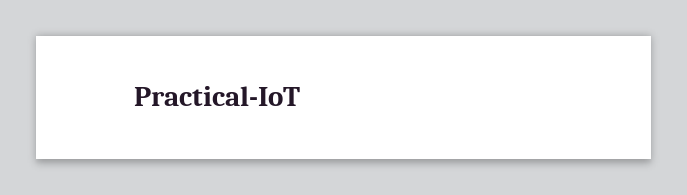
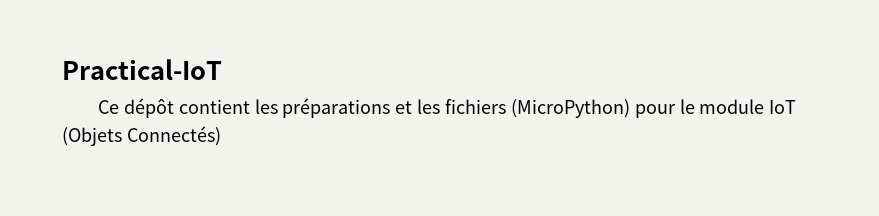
(300, 96) none -> [97,98,797,118] [62,126,221,146] // Ce dépôt contient les préparations et les fichiers (MicroPython) pour le module IoT (Objets Connectés)

